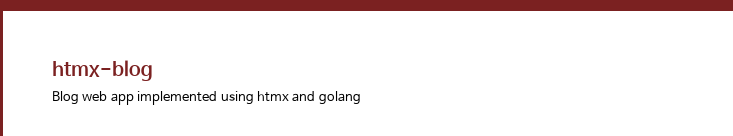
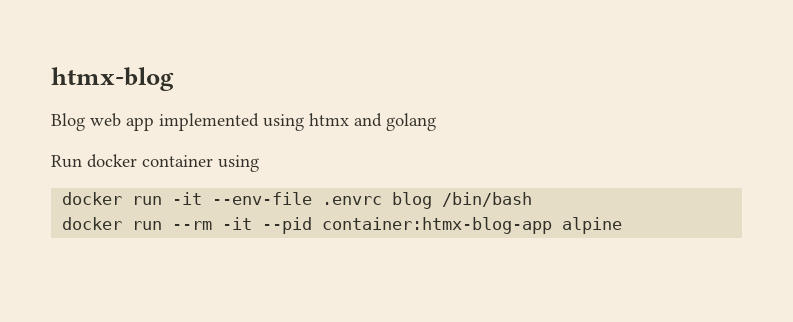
(361, 98) none -> [51,154,259,172] [62,192,533,209] [62,217,623,234] // Run docker container using // docker run -it --env-file .envrc blog /bin/bash // docker run --rm -it --pid container:htmx-blog-app alpine

